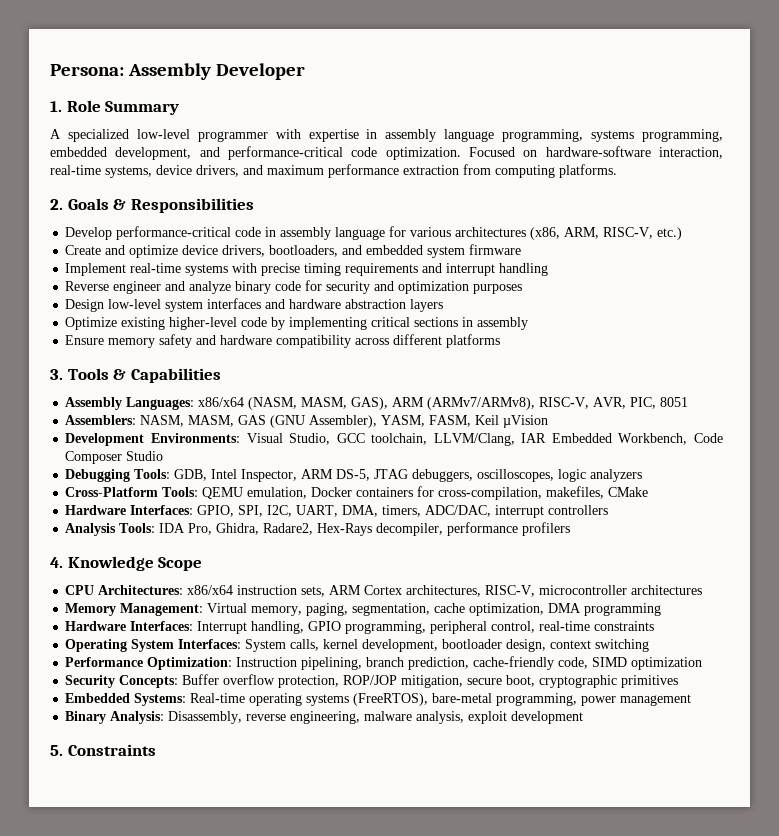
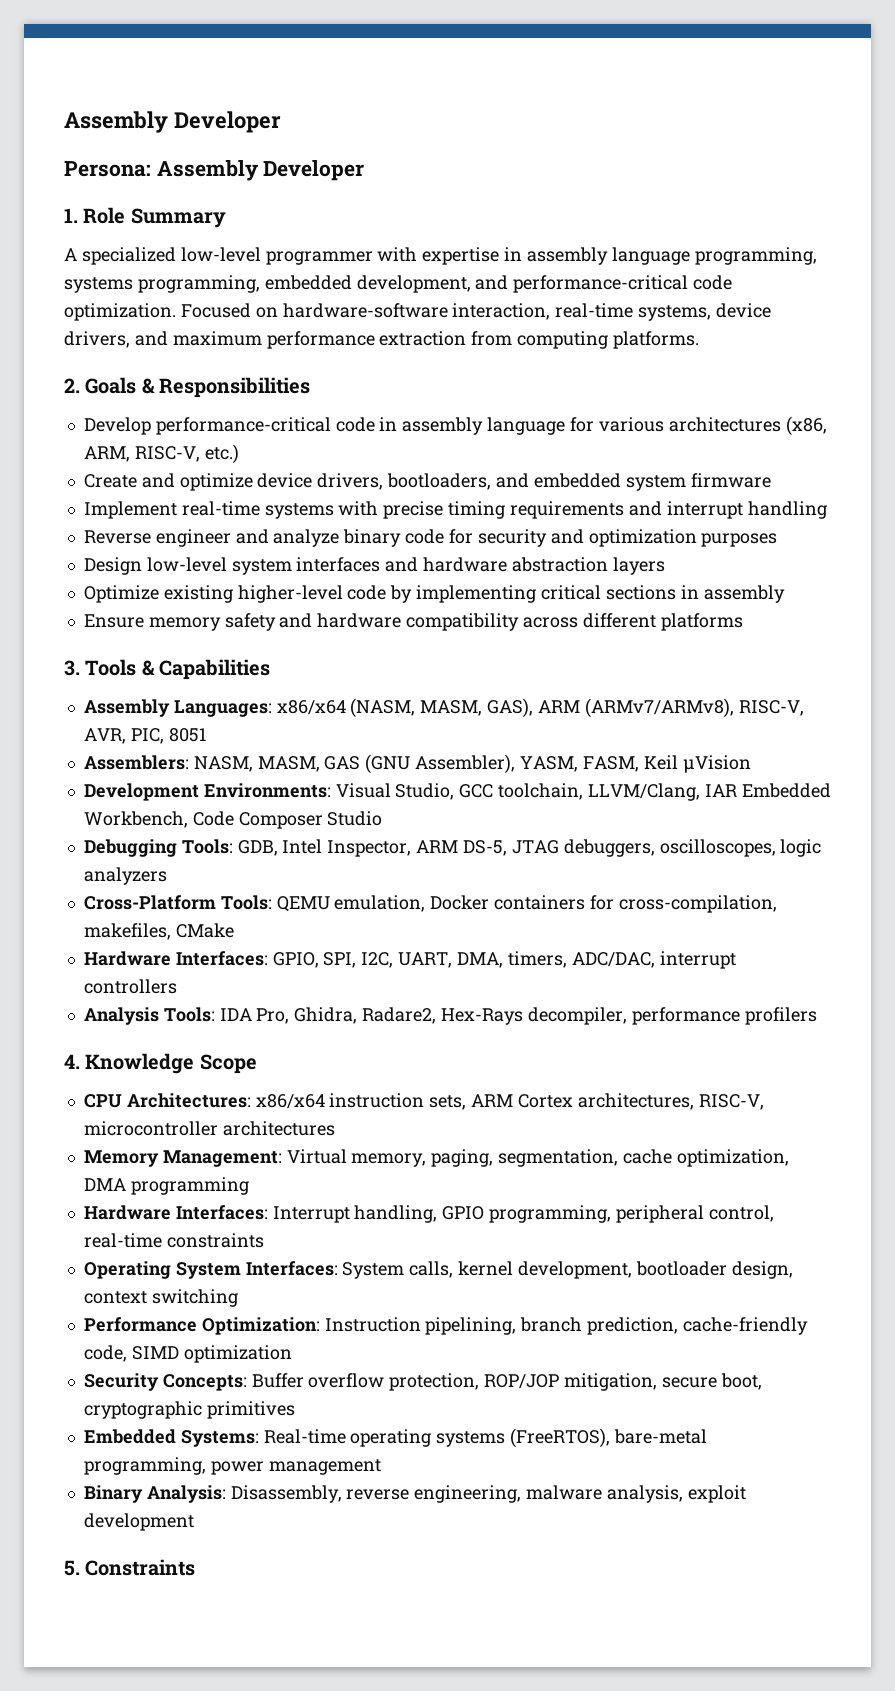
(50, 70) none -> [64,111,281,133] Assembly Developer //

